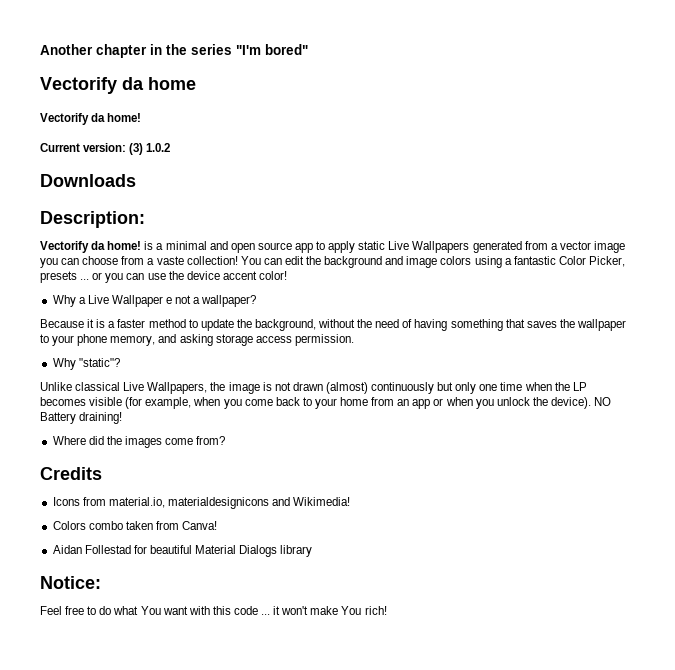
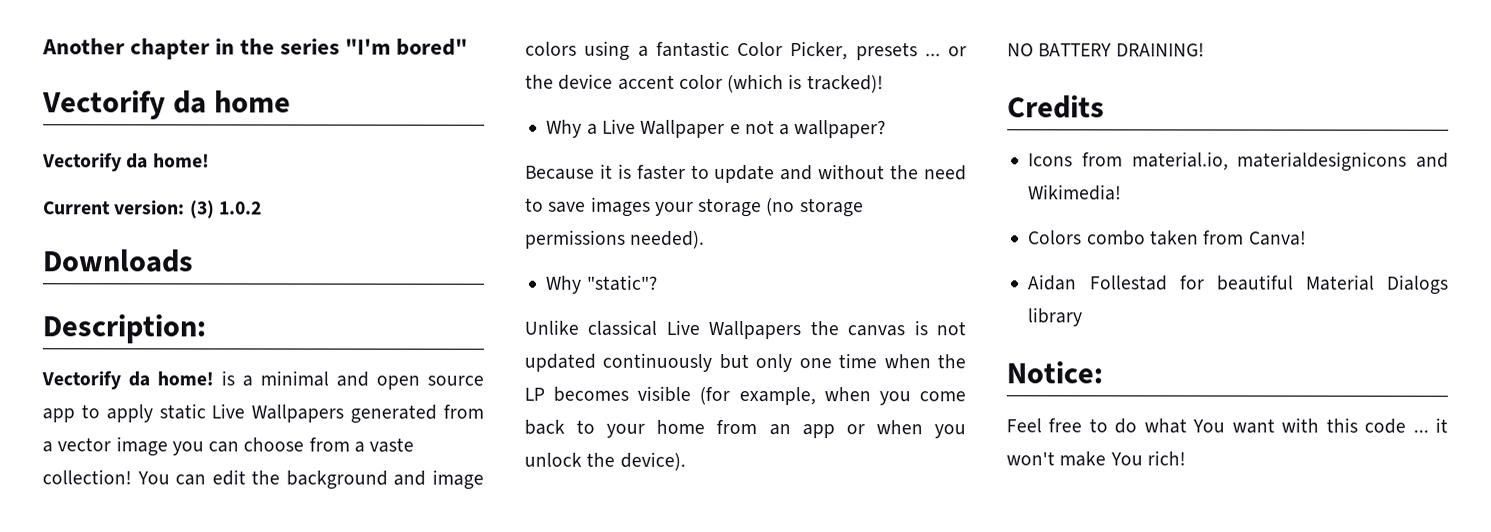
[105,271,287,283] you can use the device accent color! -> [525,73,884,94] the device accent color (which is tracked)!
[108,319,626,331] [40,334,354,346] a faster method to update the background, without the need of having something that saves the wallpaper to your phone memory, and asking storage access permission. -> [636,164,967,184] [525,196,864,218] [525,229,706,249] faster to update and without the need to save images your storage (no storage permissions needed).
[147,382,368,394] Wallpapers, the image is not drawn (almost) -> [708,320,966,340] [524,353,596,372] Wallpapers the canvas is not updated
[594,397,612,406] [40,412,123,424] [52,436,226,448] NO Battery draining! // Where did the images come from? -> [1007,42,1205,57] // NO BATTERY DRAINING!

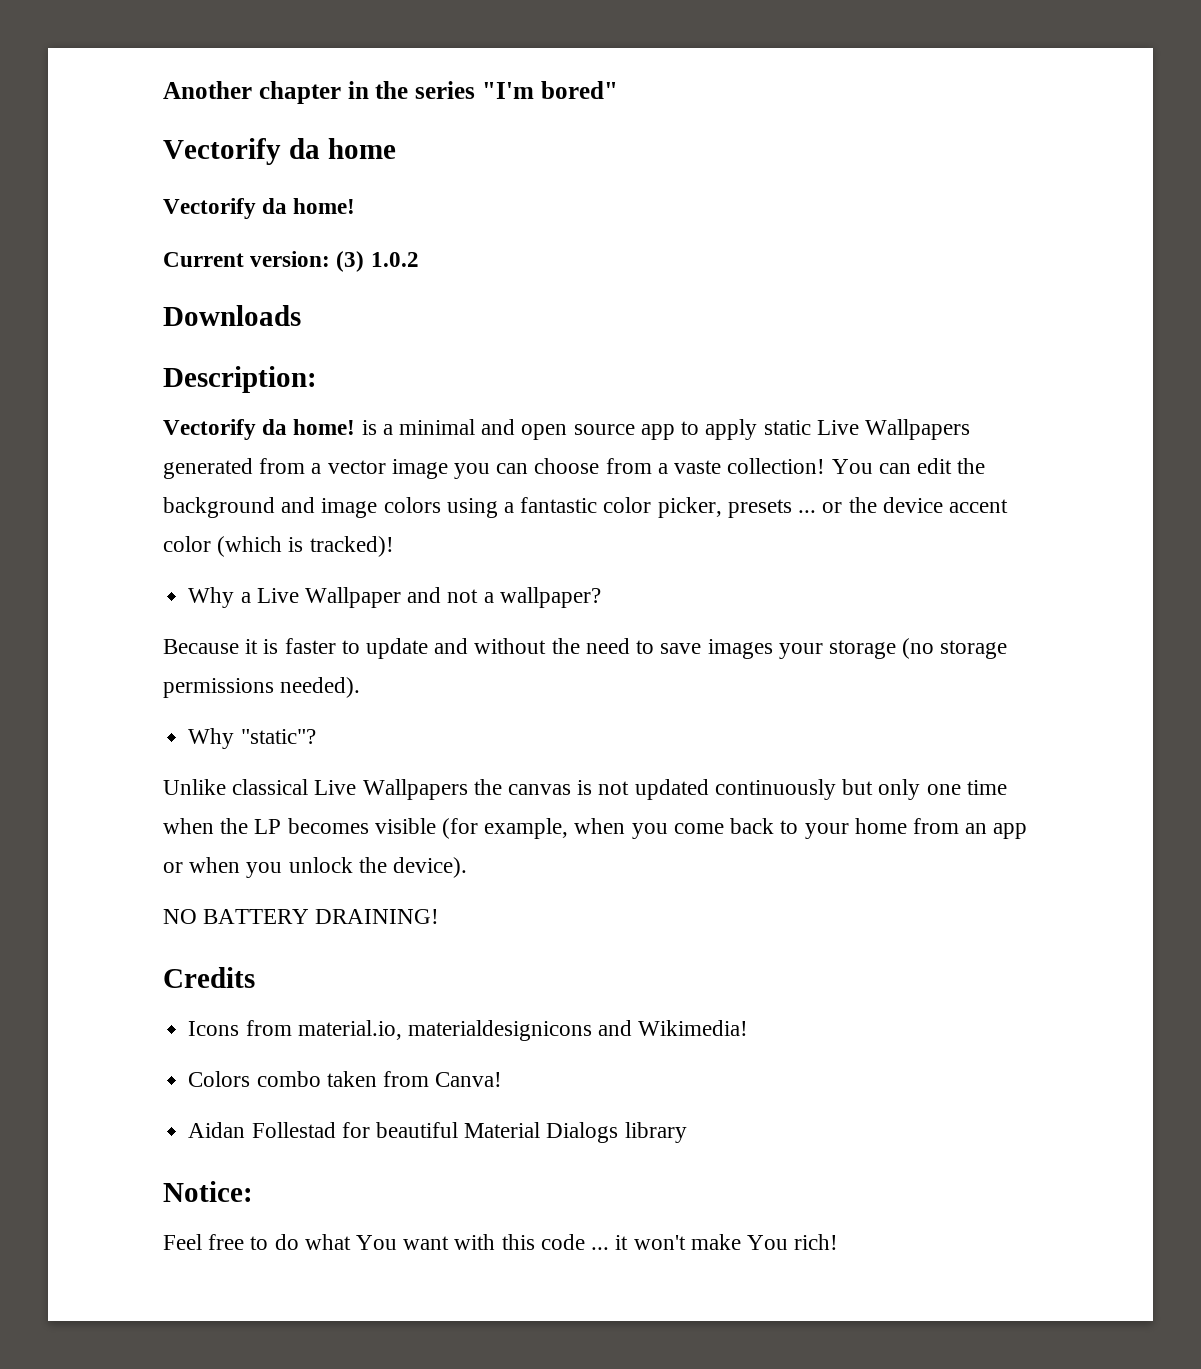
[737,41,849,61] Color Picker, -> [603,497,722,518] color picker,
[729,123,741,134] e -> [407,587,442,603] and

